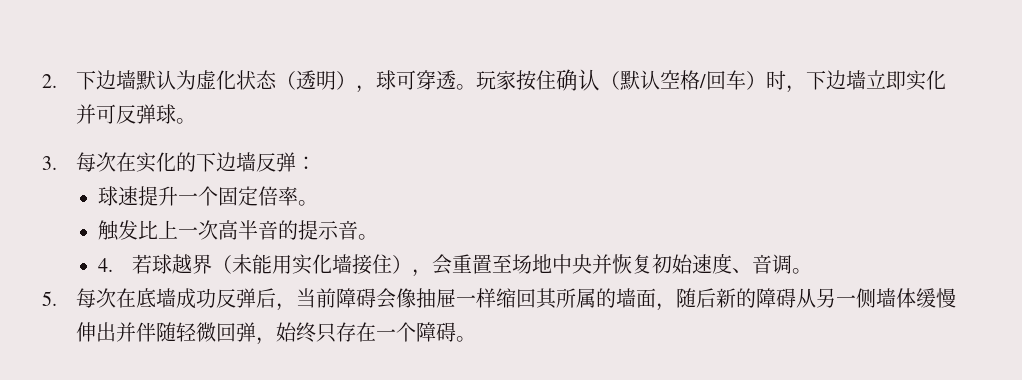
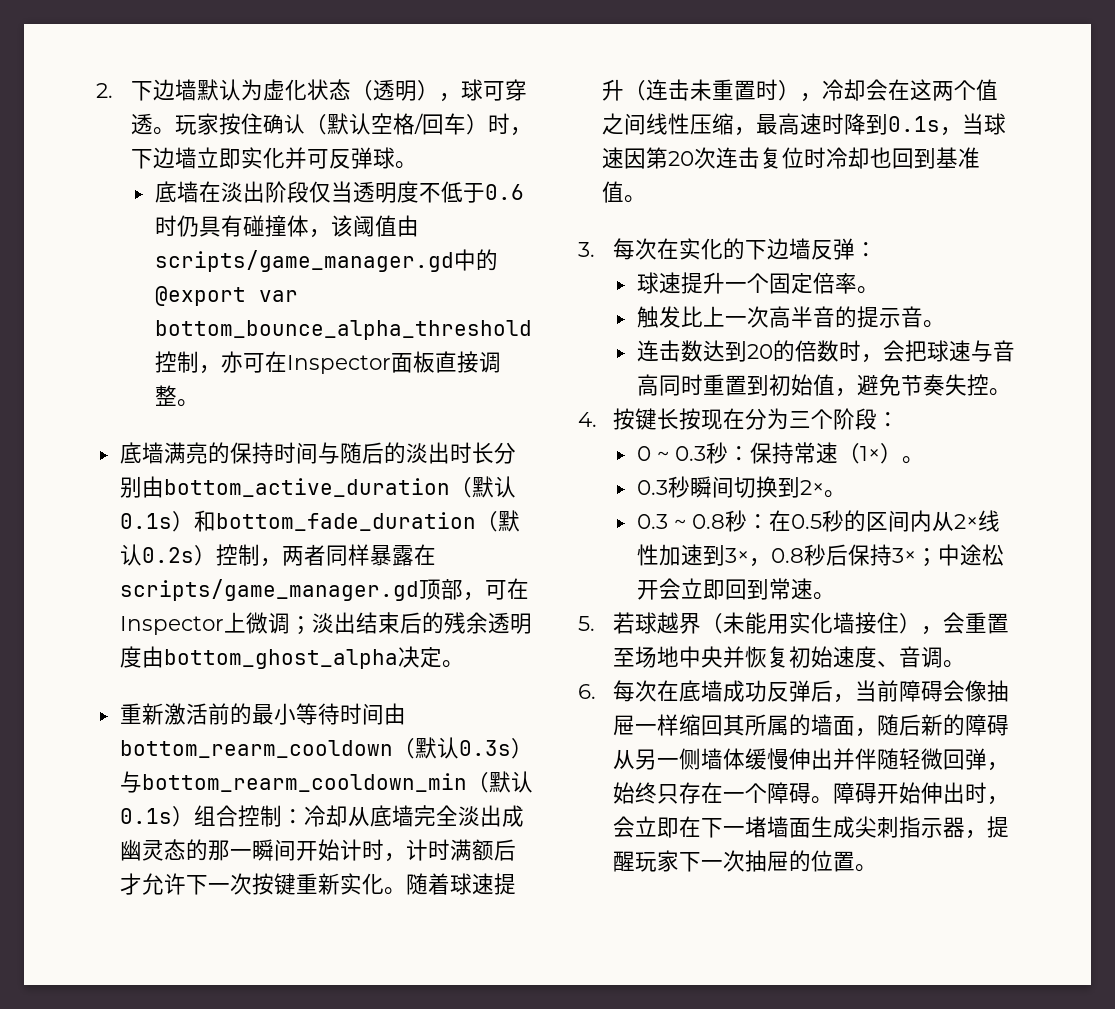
(196, 121) none -> [154,181,524,203] [154,215,419,238] [154,249,498,272] [154,286,298,306] [154,320,532,340] [154,351,501,374] [154,385,199,407] [119,442,516,464] [119,476,516,498] [119,510,520,532] [119,544,436,567] [119,578,529,601] [119,612,532,635] [119,646,464,669] [119,703,406,725] [119,737,533,759] [119,771,533,793] [119,805,524,827] [119,839,516,862] [119,873,516,895] [601,79,998,102] [601,113,1006,136] [601,147,980,169] [601,181,646,203] // 底墙在淡出阶段仅当透明度不低于0.6时仍具有碰撞体，该阈值由scripts/game_manager.gd中的@export var bottom_bounce_alpha_threshold控制，亦可在Inspector面板直接调整。 // 底墙满亮的保持时间与随后的淡出时长分别由bottom_active_duration（默认0.1s）和bottom_fade_duration（默认0.2s）控制，两者同样暴露在scripts/game_manager.gd顶部，可在Inspector上微调；淡出结束后的残余透明度由bottom_ghost_alpha决定。 // 重新激活前的最小等待时间由bottom_rearm_cooldown（默认0.3s）与bottom_rearm_cooldown_min（默认0.1s）组合控制：冷却从底墙完全淡出成幽灵态的那一瞬间开始计时，计时满额后才允许下一次按键重新实化。随着球速提升（连击未重置时），冷却会在这两个值之间线性压缩，最高速时降到0.1s，当球速因第20次连击复位时冷却也回到基准值。
[97,258,113,272] 4. -> [636,340,1015,363] [636,374,1011,397] [578,408,900,430] [636,442,924,464] [636,476,846,498] [636,510,1000,532] [636,544,1004,567] [636,578,835,600] [578,616,595,631] 连击数达到20的倍数时，会把球速与音高同时重置到初始值，避免节奏失控。 // 4.按键长按现在分为三个阶段： // 0 ~ 0.3秒：保持常速（1×）。 // 0.3秒瞬间切换到2×。 // 0.3 ~ 0.8秒：在0.5秒的区间内从2×线性加速到3×，0.8秒后保持3×；中途松开会立即回到常速。 // 5.
[42,291,57,306] 5. -> [578,684,596,699] 6.
(476, 339) none -> [833,782,1010,805] [613,816,1010,839] [613,850,878,872] 障碍开始伸出时，会立即在下一堵墙面生成尖刺指示器，提醒玩家下一次抽屉的位置。

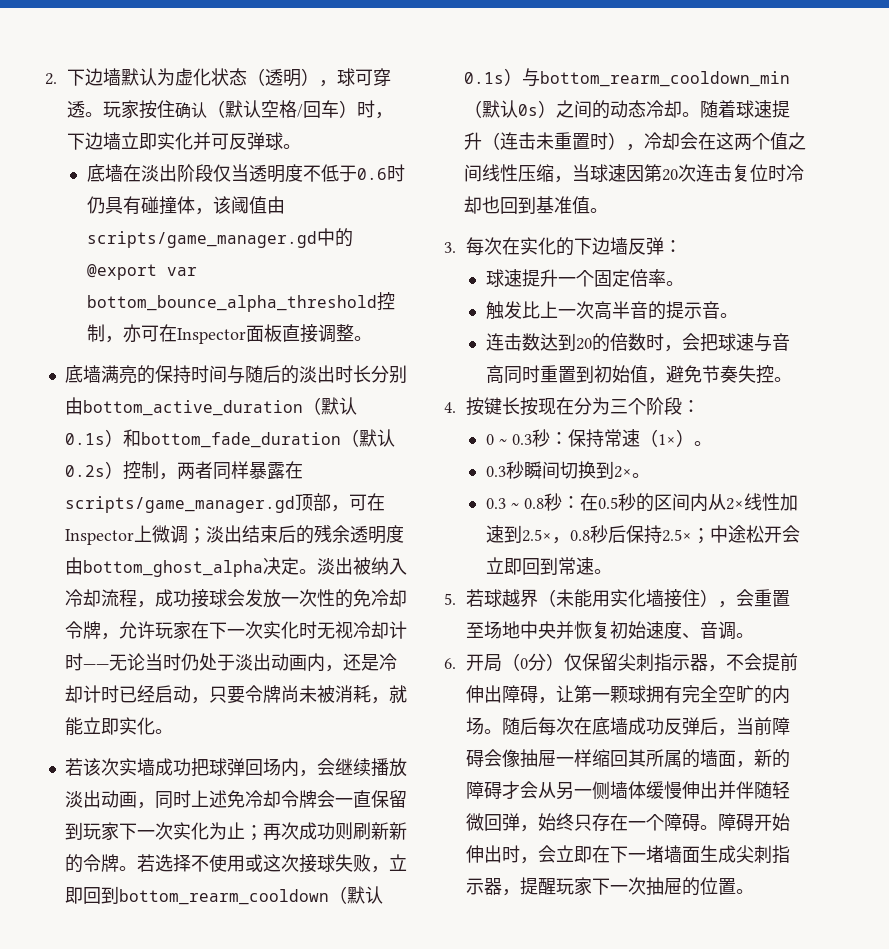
[119,703,406,725] // 重新激活前的最小等待时间由 -> [316,557,407,575] [64,589,407,608] [64,621,407,640] [64,653,397,672] [64,685,407,704] [64,717,173,736] [64,758,407,777] [64,790,407,809] [64,822,407,841] [64,854,407,873] [64,886,119,904] 淡出被纳入冷却流程，成功接球会发放一次性的免冷却令牌，允许玩家在下一次实化时无视冷却计时——无论当时仍处于淡出动画内，还是冷却计时已经启动，只要令牌尚未被消耗，就能立即实化。 // 若该次实墙成功把球弹回场内，会继续播放淡出动画，同时上述免冷却令牌会一直保留到玩家下一次实化为止；再次成功则刷新新的令牌。若选择不使用或这次接球失败，立即回到
[458,740,511,756] 0.3s -> [463,72,504,84] 0.1s
[119,805,524,827] [119,839,516,862] [119,873,384,895] 0.1s）组合控制：冷却从底墙完全淡出成幽灵态的那一瞬间开始计时，计时满额后才允许下一次按键重新实化 -> [517,100,682,119] 0s）之间的动态冷却
[755,113,962,136] 最高速时降到0.1s， -> (572, 179) none
[724,548,749,563] 3× -> [521,529,552,542] 2.5×
[891,548,916,563] 3× -> [661,529,692,542] 2.5×
(596, 691) none -> [465,653,798,672] [465,685,790,704] [465,717,538,735] 开局（0分）仅保留尖刺指示器，不会提前伸出障碍，让第一颗球拥有完全空旷的内场。随后
[877,714,922,736] 随后 -> (754, 764) none
(1010, 725) none -> [501,781,538,799] 才会

